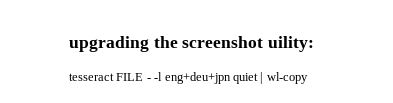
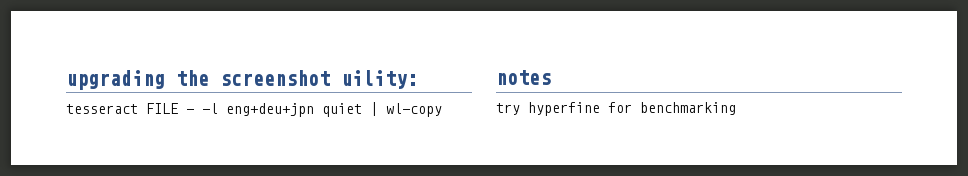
(308, 78) none -> [496,70,551,85] [496,102,736,116] // notes // try hyperfine for benchmarking

